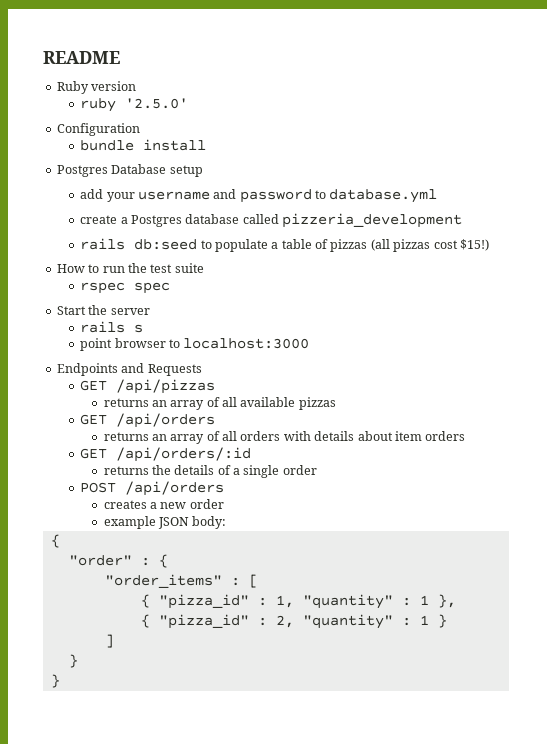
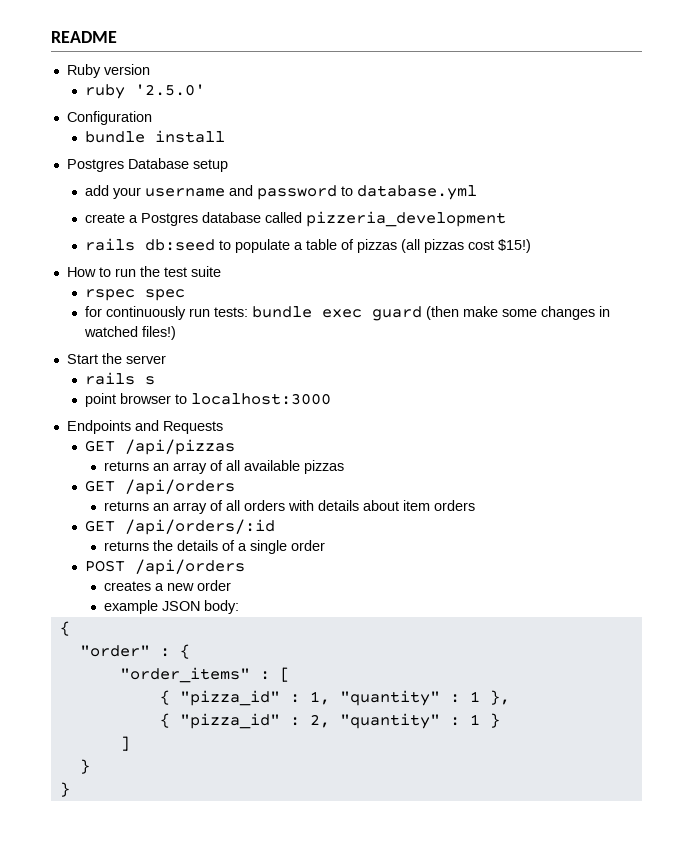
(171, 288) none -> [85,306,611,321] [84,326,177,340] // for continuously run tests: bundle exec guard (then make some changes in watched files!)

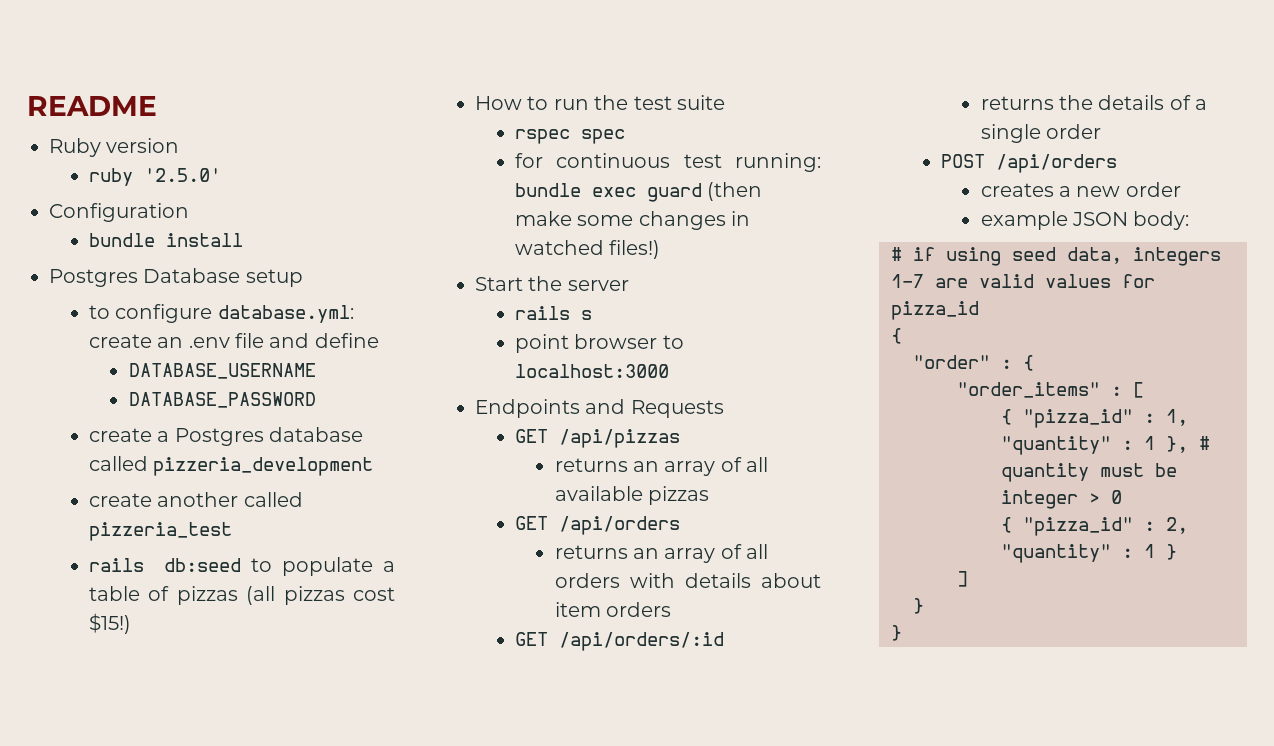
[85,185,478,200] add your username and password to database.yml -> [88,304,354,323] [88,333,379,348] [128,363,316,379] [128,392,316,408] to configure database.yml: create an .env file and define // DATABASE_USERNAME // DATABASE_PASSWORD
(507, 219) none -> [88,492,303,507] [88,522,232,541] // create another called pizzeria_test
[106,306,249,320] continuously run tests: -> [556,153,821,172] continuous test running:
(239, 607) none -> [891,247,1221,266] [891,274,1155,288] [891,301,979,320] // # if using seed data, integers 1-7 are valid values for pizza_id
(510, 697) none -> [1199,436,1210,450] [1001,463,1177,482] [1001,490,1122,509] # quantity must be integer > 0

